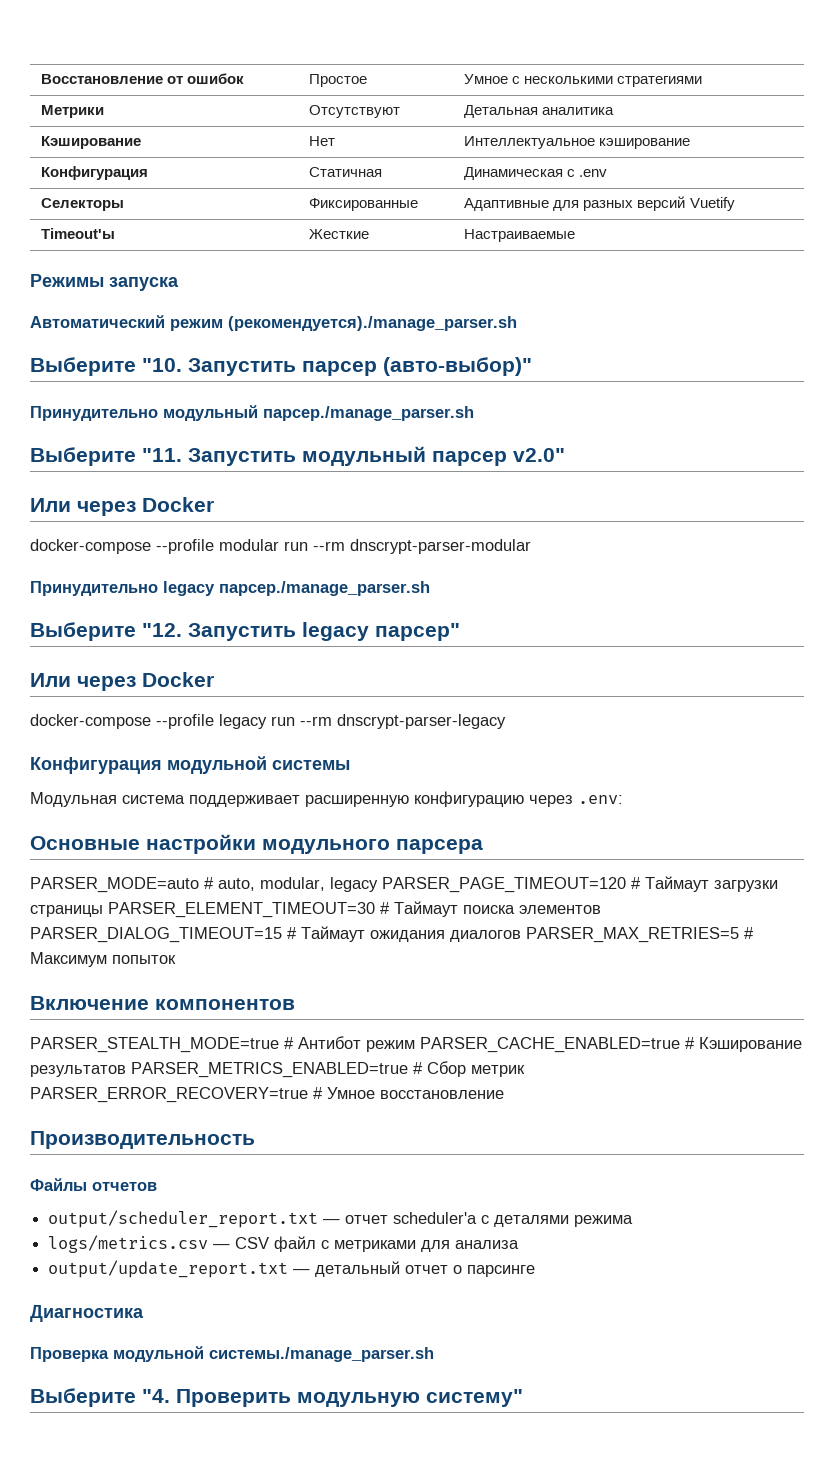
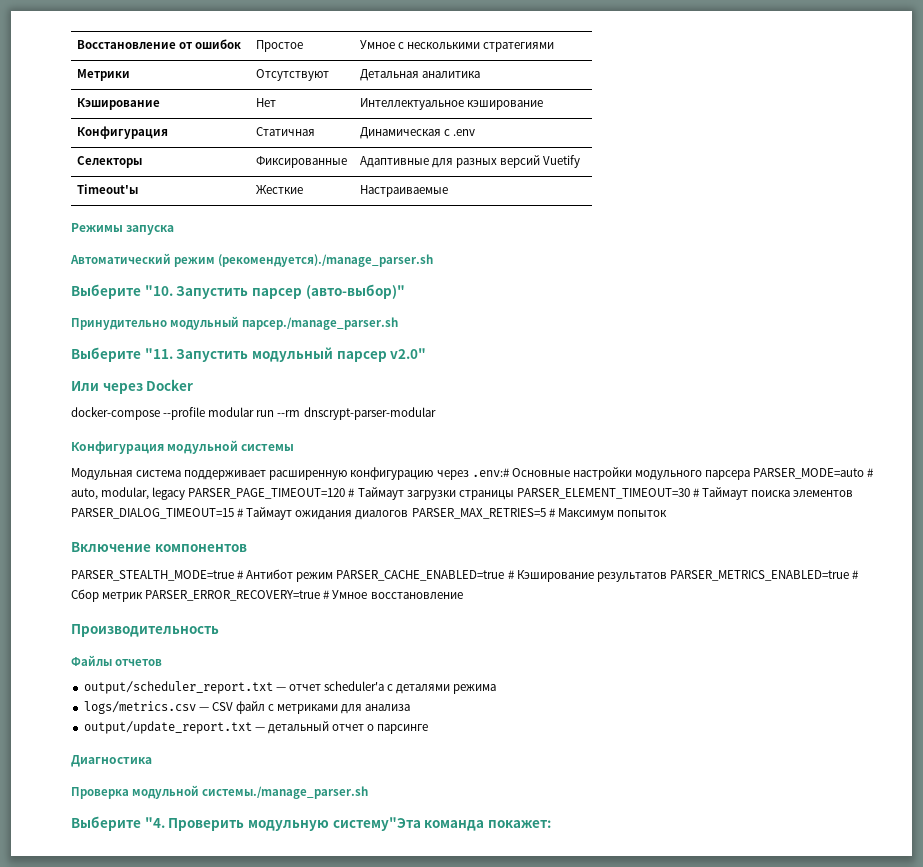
[30,581,430,596] [30,622,460,641] [30,672,214,691] [30,714,506,729] // Принудительно legacy парсер./manage_parser.sh // Выберите "12. Запустить legacy парсер" // Или через Docker // docker-compose --profile legacy run --rm dnscrypt-parser-legacy -> (436, 413) none
[578,795,623,804] .env: // -> [471,468,509,477] .env:#
(483, 846) // -> (751, 475) none
[426,1389,523,1407] систему" -> [332,817,551,831] систему"Эта команда покажет:

